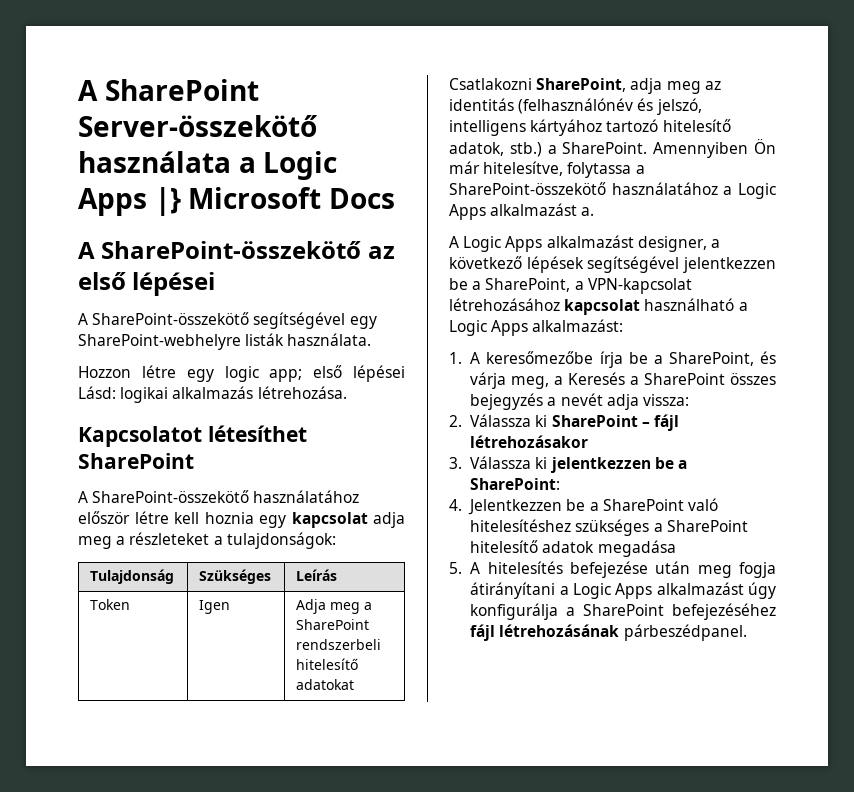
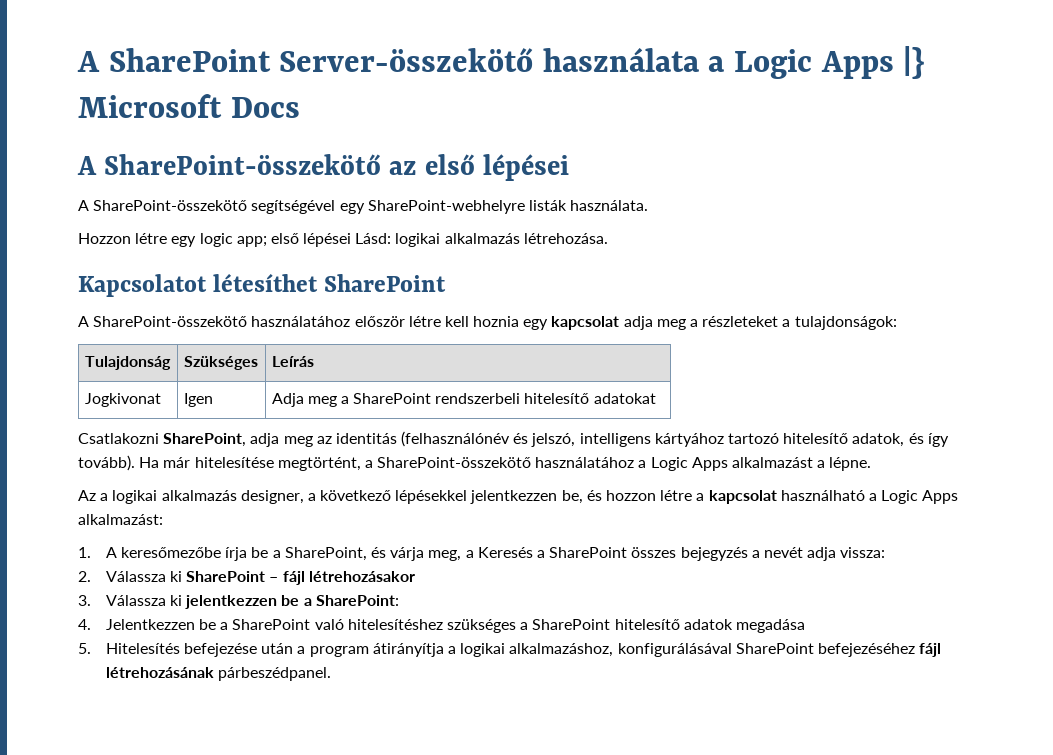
[90,599,131,610] Token -> [84,393,161,407] Jogkivonat
[509,139,776,158] [449,161,632,178] stb.) a SharePoint. Amennyiben Ön már hitelesítve, folytassa -> [908,433,949,447] [78,455,361,471] és így tovább). Ha már hitelesítése megtörtént,
[581,207,595,216] [449,235,720,252] [449,256,776,273] [449,278,692,294] [449,298,560,311] a. // A Logic Apps alkalmazást designer, a következő lépések segítségével jelentkezzen be a SharePoint, a VPN-kapcsolat létrehozásához -> [817,457,872,471] [78,490,705,504] a lépne. // Az a logikai alkalmazás designer, a következő lépésekkel jelentkezzen be, és hozzon létre a
[470,561,776,578] [470,582,776,599] [470,603,576,620] A hitelesítés befejezése után meg fogja átirányítani a Logic Apps alkalmazást úgy konfigurálja a -> [105,643,732,657] Hitelesítés befejezése után a program átirányítja a logikai alkalmazáshoz, konfigurálásával

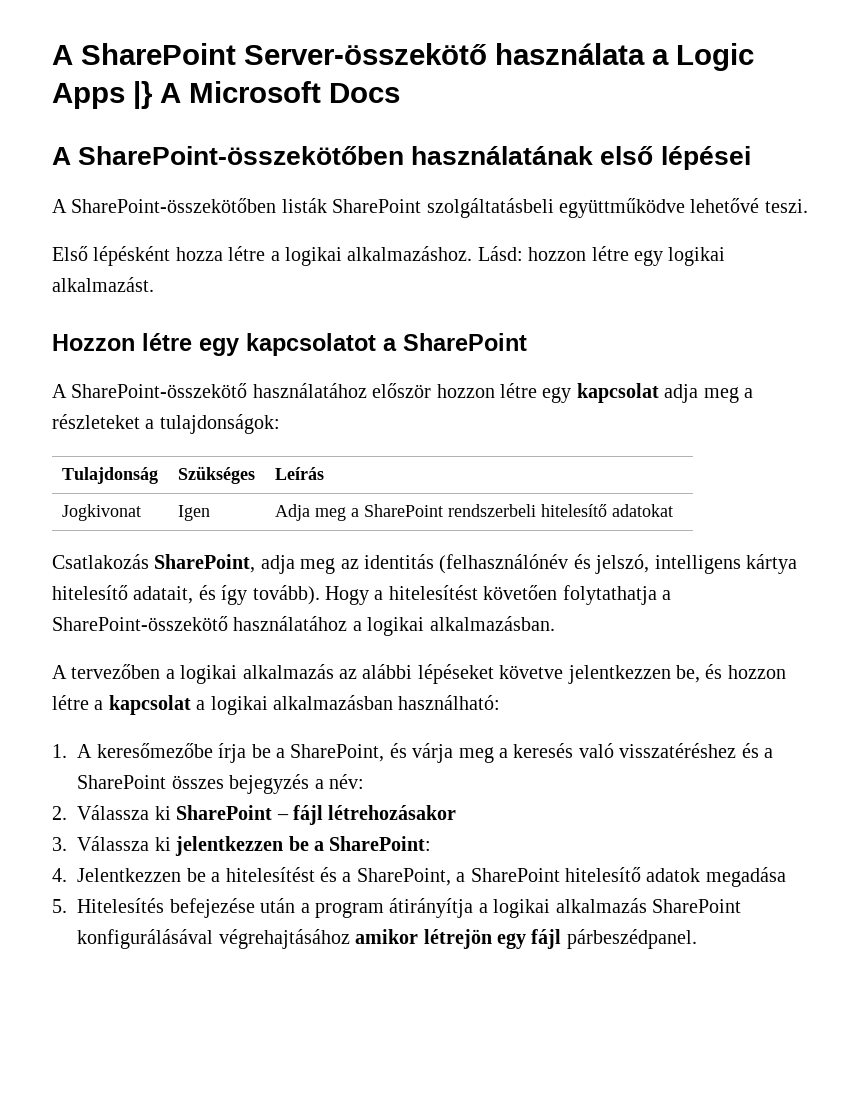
(925, 62) none -> [160,83,181,103] A
[104,154,417,175] SharePoint-összekötő az -> [78,146,594,165] SharePoint-összekötőben használatának
[93,200,649,214] [78,233,608,247] [78,273,319,297] SharePoint-összekötő segítségével egy SharePoint-webhelyre listák használata. // Hozzon létre egy logic app; első lépései Lásd: logikai alkalmazás létrehozása. // Kapcsolatot létesíthet -> [71,198,808,218] [52,246,726,266] [52,277,154,292] [52,333,397,356] SharePoint-összekötőben listák SharePoint szolgáltatásbeli együttműködve lehetővé teszi. // Első lépésként hozza létre a logikai alkalmazáshoz. Lásd: hozzon létre egy logikai alkalmazást. // Hozzon létre egy kapcsolatot a
[408,316,520,327] létre kell hoznia -> [436,383,537,398] hozzon létre
[78,433,159,444] Csatlakozni -> [52,554,149,569] Csatlakozás
[654,433,949,447] [78,455,872,471] [78,490,468,504] kártyához tartozó hitelesítő adatok, és így tovább). Ha már hitelesítése megtörtént, a SharePoint-összekötő használatához a Logic Apps alkalmazást a lépne. // Az a logikai alkalmazás designer, a következő lépésekkel -> [745,554,797,574] [52,585,671,605] [52,616,555,636] [52,664,564,684] kártya hitelesítő adatait, és így tovább). Hogy a hitelesítést követően folytathatja a SharePoint-összekötő használatához a logikai alkalmazásban. // A tervezőben a logikai alkalmazás az alábbi lépéseket követve
[780,490,959,504] [78,514,163,525] használható a Logic Apps alkalmazást: -> [196,695,501,715] a logikai alkalmazásban használható:
[428,547,533,561] meg, a Keresés -> [458,743,759,763] meg a keresés való visszatéréshez és
[763,547,886,561] nevét adja vissza: -> [328,774,364,789] név:
[232,619,517,633] SharePoint való hitelesítéshez szükséges -> [225,867,451,886] hitelesítést és a SharePoint,
[509,643,942,657] [105,667,214,678] alkalmazáshoz, konfigurálásával SharePoint befejezéséhez fájl létrehozásának -> [555,898,741,913] [77,929,562,949] alkalmazás SharePoint konfigurálásával végrehajtásához amikor létrejön egy fájl

